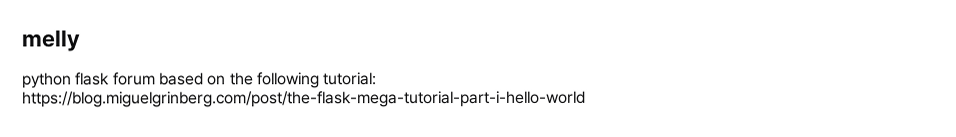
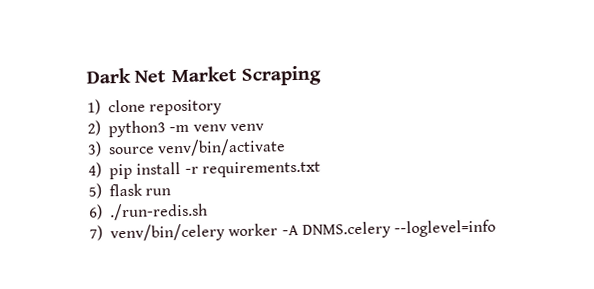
[21,30,80,52] [22,72,378,89] [22,90,586,108] melly // python flask forum based on the following tutorial: https://blog.miguelgrinberg.com/post/the-flask-mega-tutorial-part-i-hello-world -> [86,65,322,86] [87,99,223,116] [87,120,264,138] [87,138,287,157] [88,160,321,180] [88,183,172,199] [89,202,208,221] [89,219,497,243] Dark Net Market Scraping // 1) clone repository // 2) python3 -m venv venv // 3) source venv/bin/activate // 4) pip install -r requirements.txt // 5) flask run // 6) ./run-redis.sh // 7) venv/bin/celery worker -A DNMS.celery --loglevel=info

